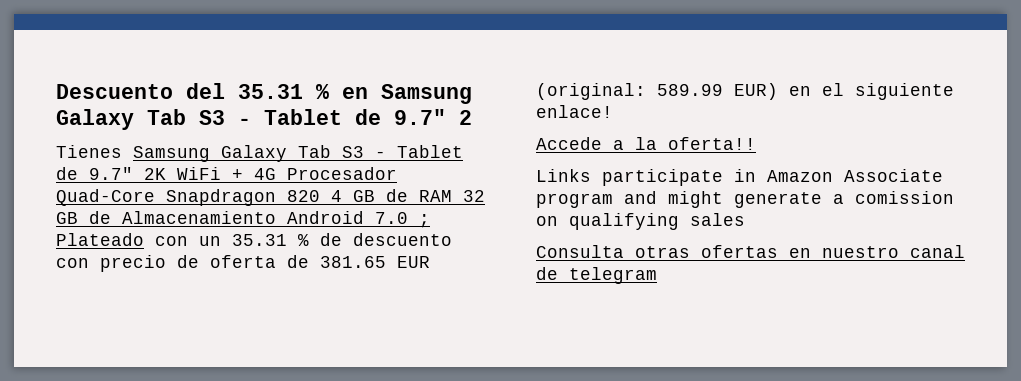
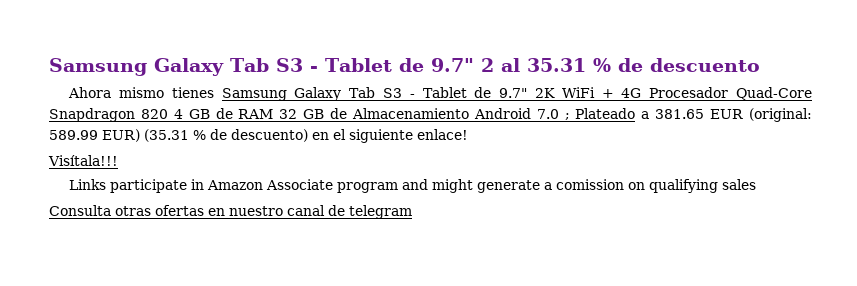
[56,83,368,99] Descuento del 35.31 % en -> (49, 67) none
[56,145,122,158] // Tienes -> [500,58,760,72] [68,87,214,98] al 35.31 % de descuento // Ahora mismo tienes
[155,233,452,246] [56,255,309,272] con un 35.31 % de descuento con precio de oferta de -> [641,111,650,119] a
(778, 91) none -> [144,129,308,142] (35.31 % de descuento)
[536,137,756,150] Accede a la oferta!! -> [48,155,118,166] Visítala!!!

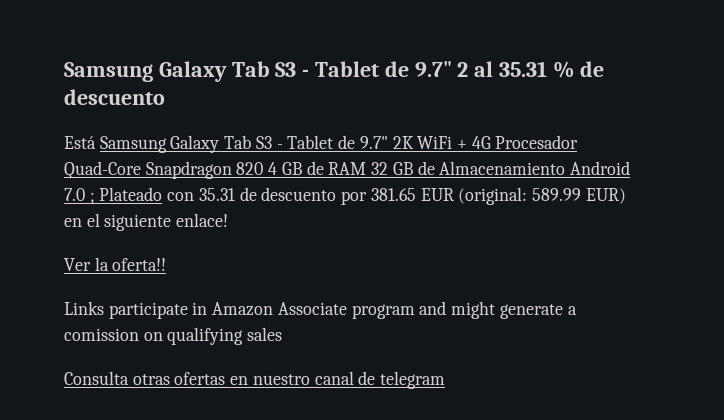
[68,87,214,98] Ahora mismo tienes -> [64,136,96,149] Está
[641,111,650,119] a -> [167,187,368,205] con 35.31 de descuento por
[144,129,308,142] (35.31 % de descuento) -> (626, 196) none
[48,155,118,166] Visítala!!! -> [64,257,167,271] Ver la oferta!!

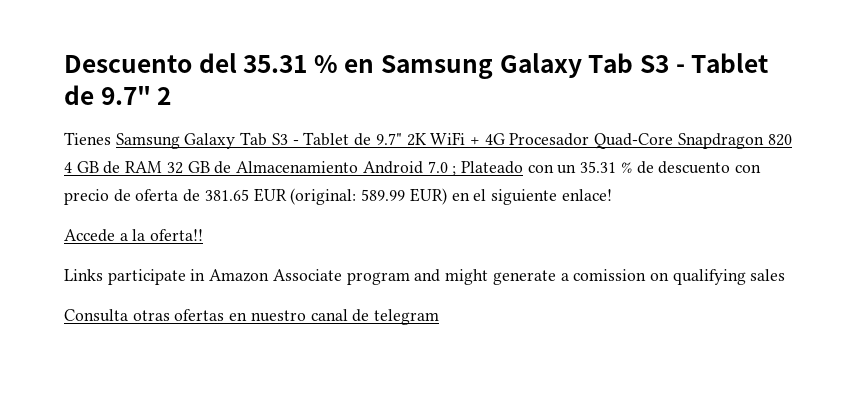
(64, 72) none -> [64,53,375,73] Descuento del 35.31 % en
[474,61,604,78] [64,89,165,105] [64,136,96,149] al 35.31 % de descuento // Está -> [64,132,111,145] // Tienes
[198,187,368,205] 35.31 de descuento por -> [557,161,762,174] [64,189,201,205] un 35.31 % de descuento con precio de oferta de
[64,258,91,271] Ver -> [64,229,128,242] Accede a

